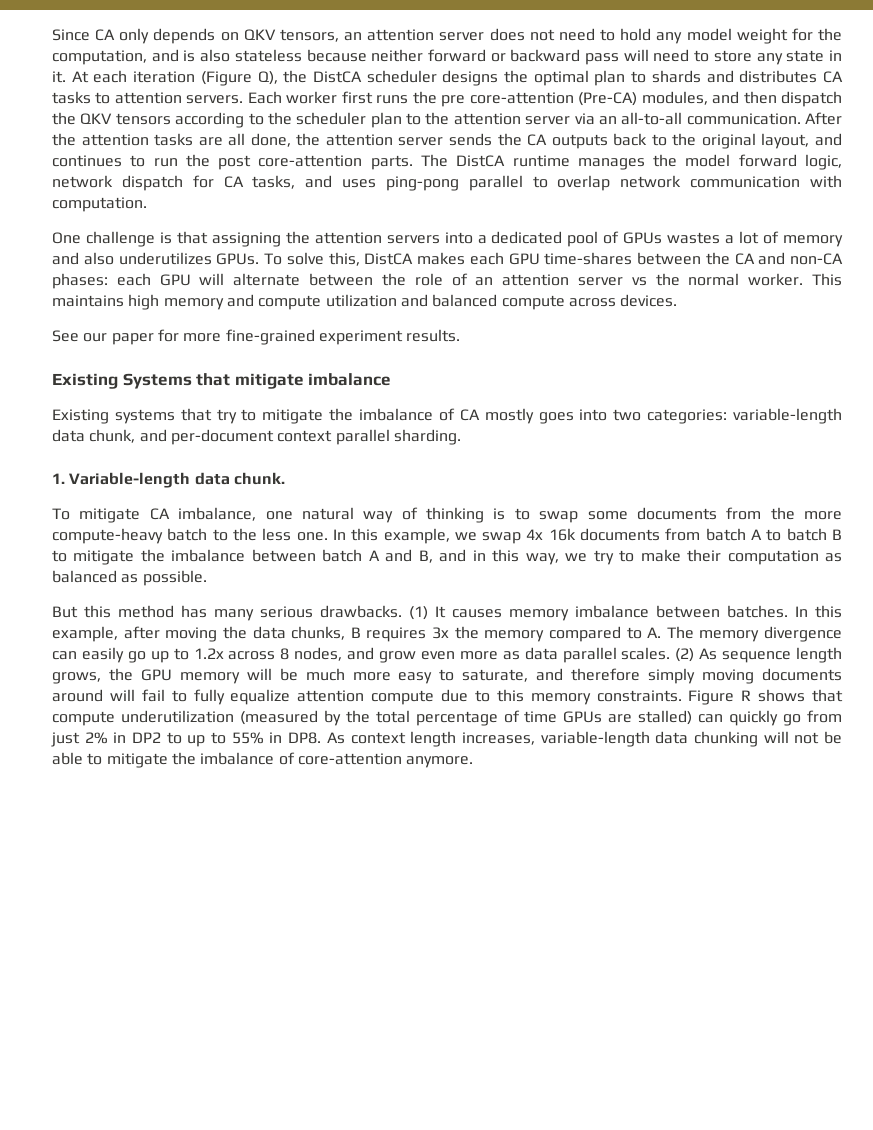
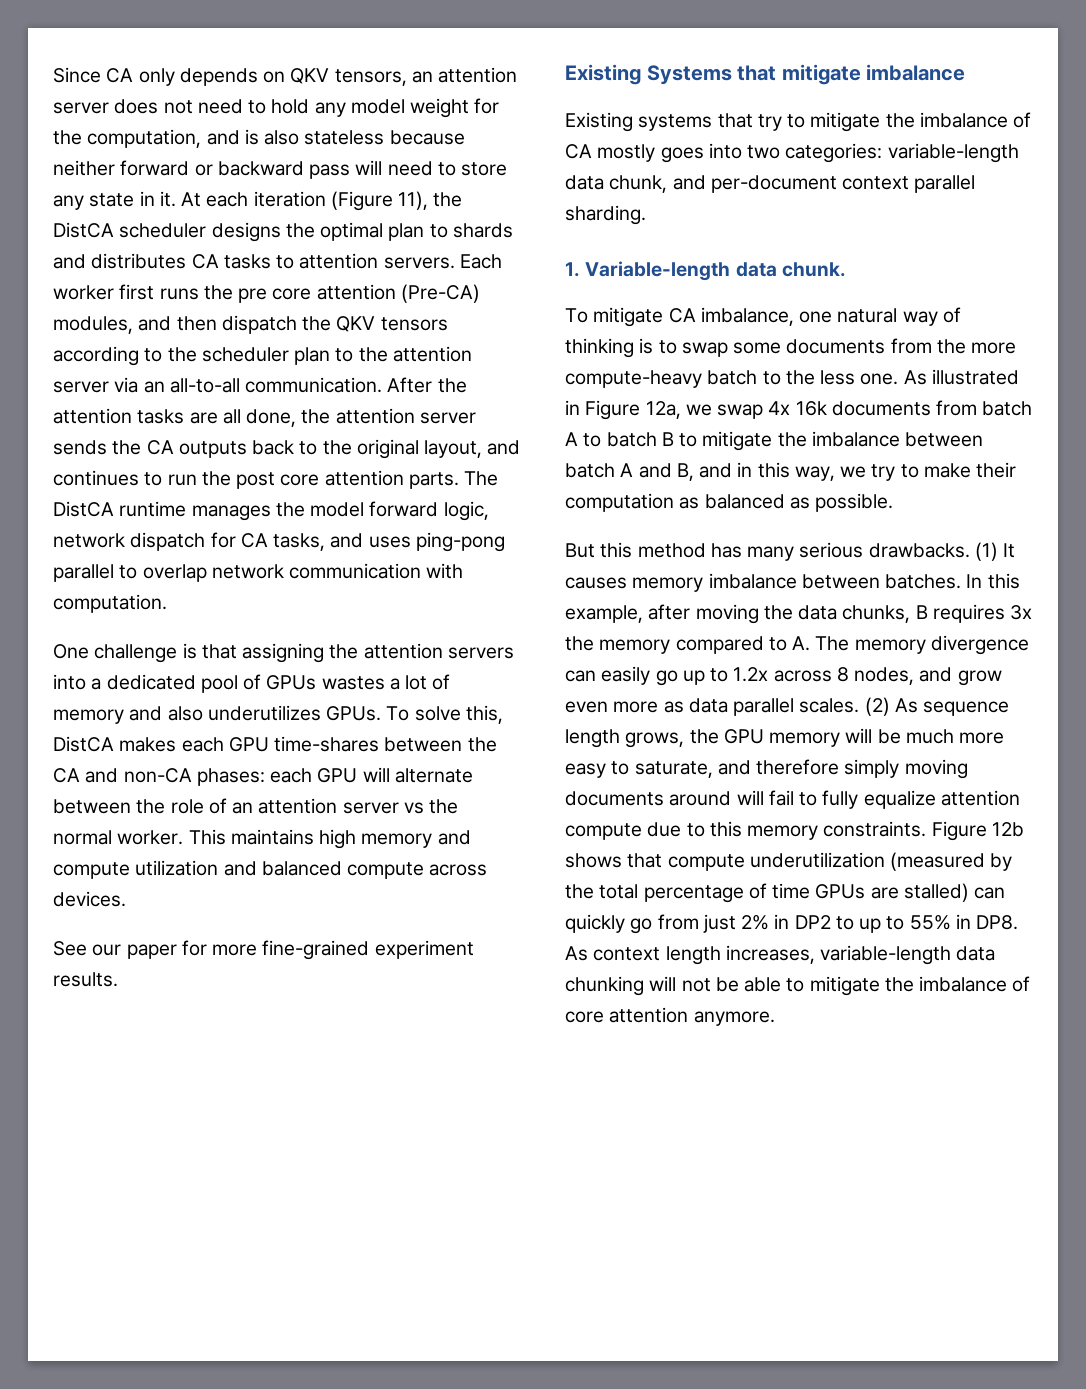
[257,71,278,85] Q), -> [398,191,429,210] 11),
[469,92,574,104] core-attention -> [272,284,396,300] core attention
[258,155,363,167] core-attention -> [280,470,404,486] core attention
[332,528,450,544] In this example, -> [903,369,1019,385] [565,400,681,420] As illustrated in Figure 12a,
[741,690,752,701] R -> [991,822,1024,837] 12b
[297,753,402,765] core-attention -> [565,1007,689,1023] core attention

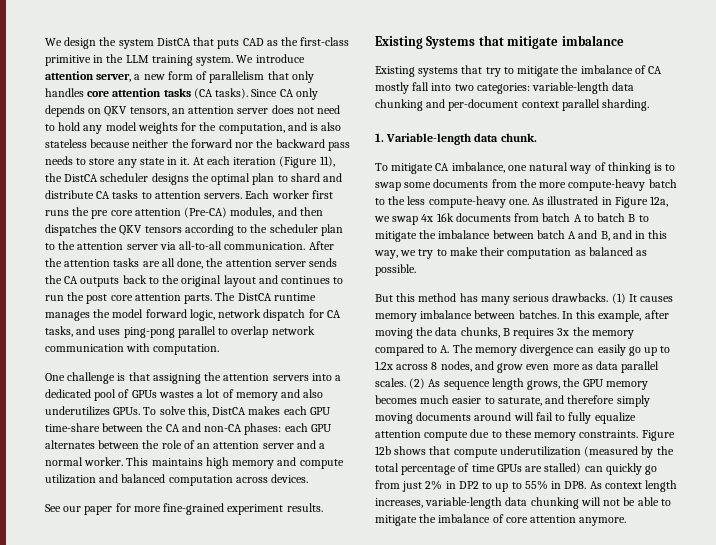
(53, 75) none -> [45,37,350,49] [45,54,305,66] [45,71,314,83] [45,88,249,99] We design the system DistCA that puts CAD as the first-class primitive in the LLM training system. We introduce attention server, a new form of parallelism that only handles core attention tasks (CA tasks).
[410,98,470,118] weight -> [137,122,178,134] weights
[120,160,433,179] forward or backward pass will need -> [171,139,350,151] [45,156,73,165] the forward nor the backward pass needs
[452,223,513,238] [53,253,187,269] shards and distributes -> [290,173,343,182] [45,190,94,199] shard and distribute
[221,315,297,334] dispatch -> [45,224,97,236] dispatches
[143,381,165,393] an -> (176, 246) none
[424,440,483,458] layout, -> [223,275,256,287] layout
[274,736,380,752] time-shares -> [45,423,100,432] time-share
[362,767,473,783] will alternate -> [45,440,95,449] alternates
[403,799,459,814] vs the -> [296,440,326,449] and a
[347,862,425,879] compute -> [168,475,233,486] computation
[660,147,704,163] goes -> [412,82,430,91] fall
[609,175,668,193] chunk, -> [375,99,423,111] chunking
(856, 377) none -> [428,196,506,208] compute-heavy
[845,728,1005,744] [565,763,606,778] will be much more easy -> [375,395,482,404] becomes much easier
[709,821,742,837] this -> [504,429,532,438] these

